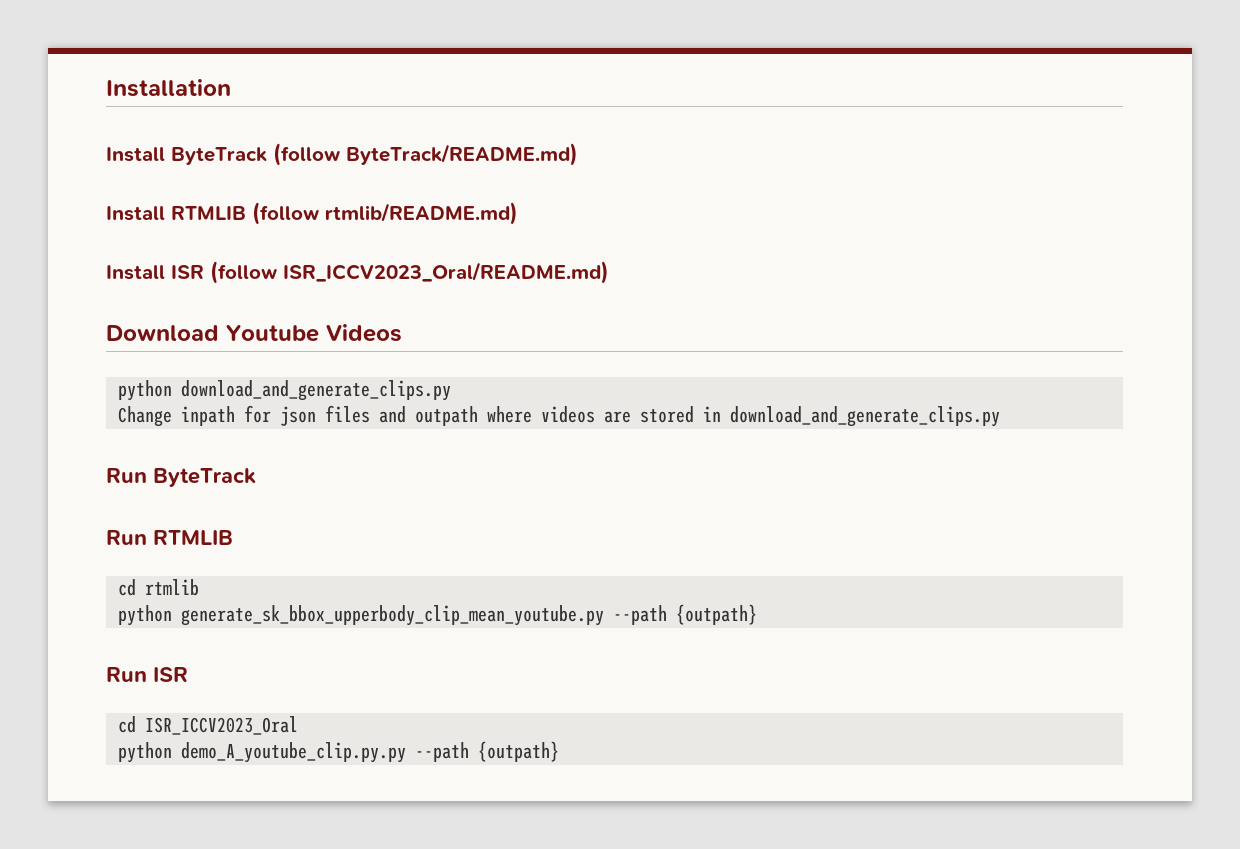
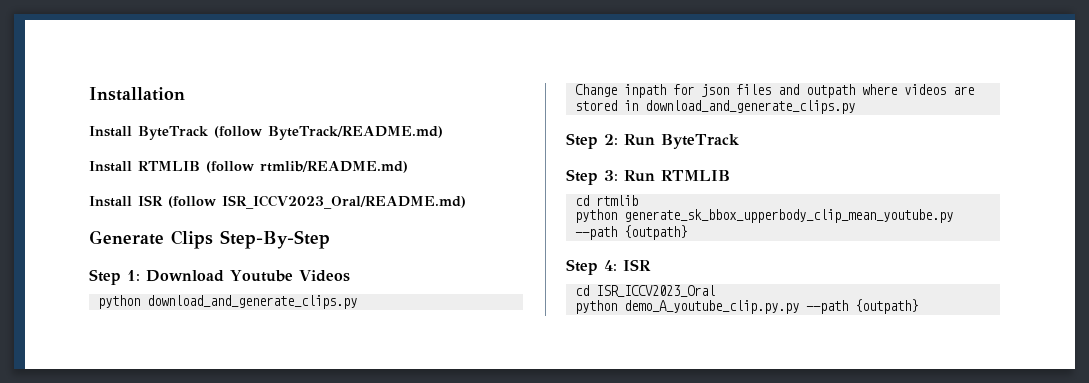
(609, 272) none -> [89,230,330,249] [89,269,140,285] Generate Clips Step-By-Step // Step 1:
(1001, 416) none -> [566,133,618,149] Step 2:
(256, 477) none -> [566,169,618,185] Step 3:
[106,667,147,682] Run -> [566,259,617,275] Step 4:

